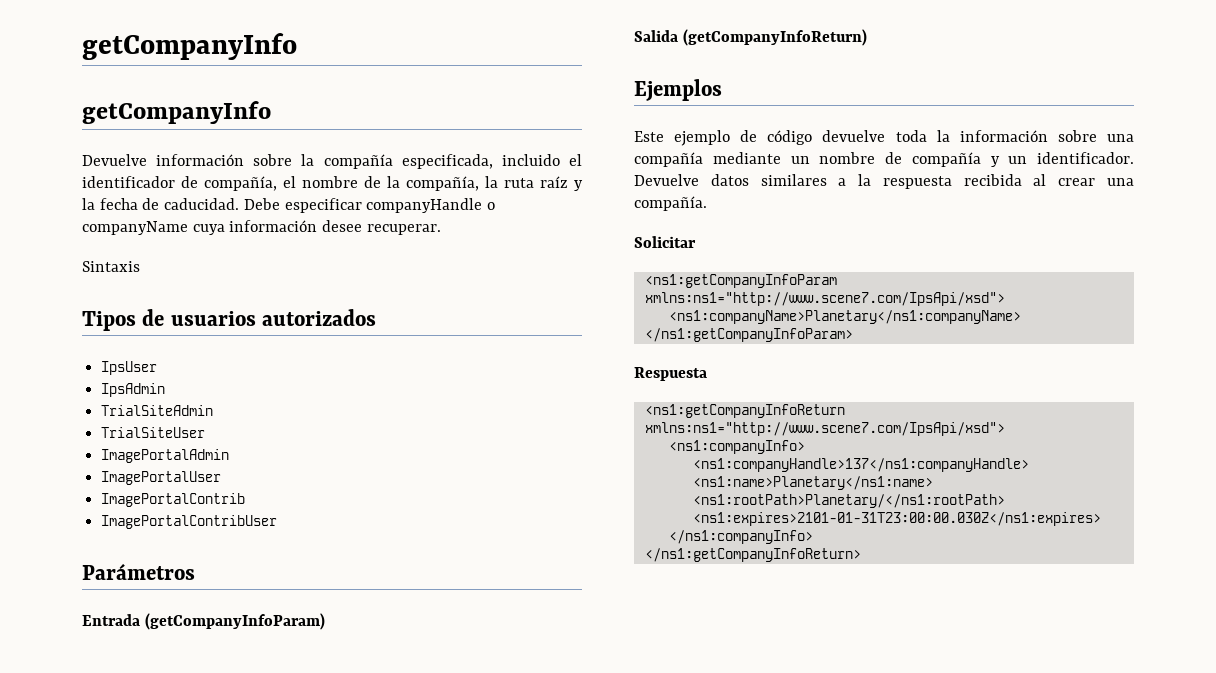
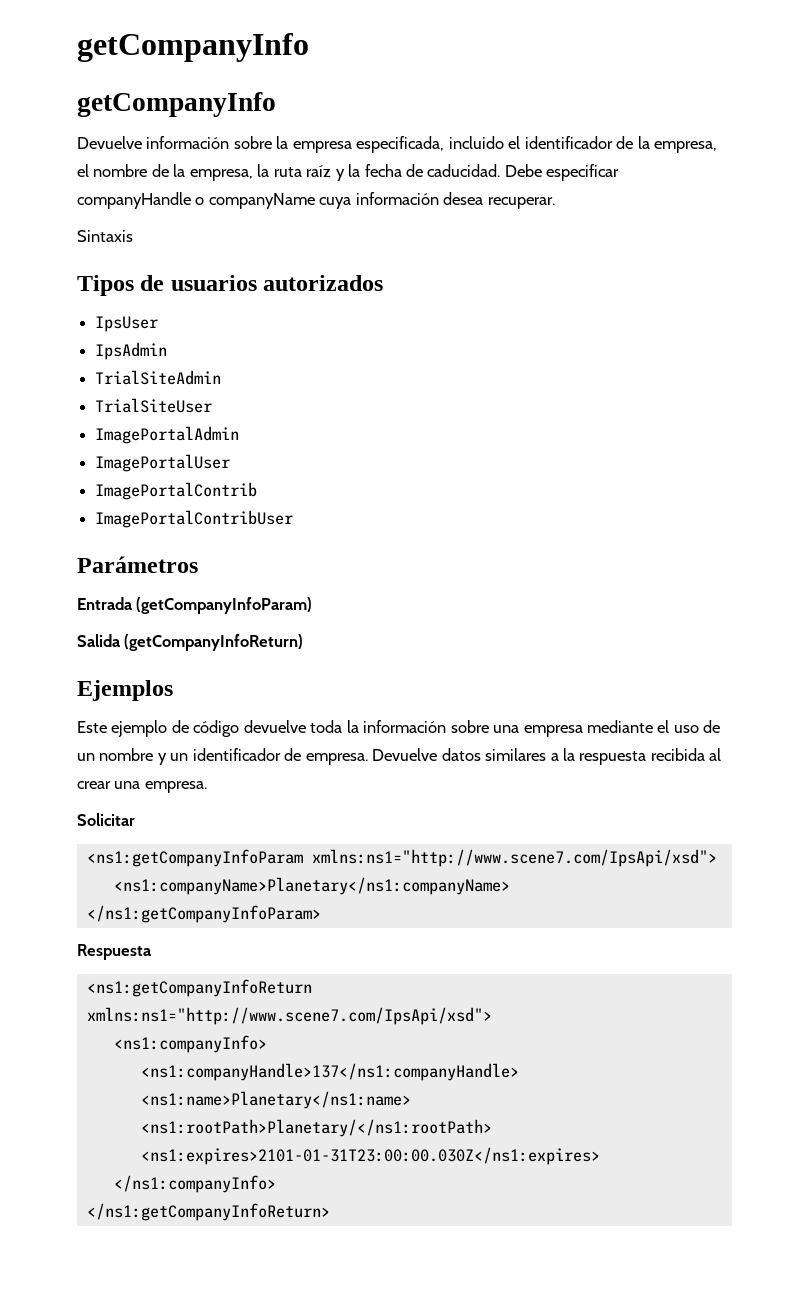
[323,154,393,169] compañía -> [292,141,352,153] empresa
[204,176,277,191] compañía, -> [637,136,718,153] la empresa,
[406,176,479,191] compañía, -> [189,169,253,181] empresa,
[322,220,363,232] desee -> [443,192,484,205] desea
[634,152,1134,167] compañía mediante un nombre de compañía y un identificador. -> [523,720,721,737] [77,748,368,765] empresa mediante el uso de un nombre y un identificador de empresa.
[634,196,707,211] compañía. -> [144,781,207,793] empresa.

